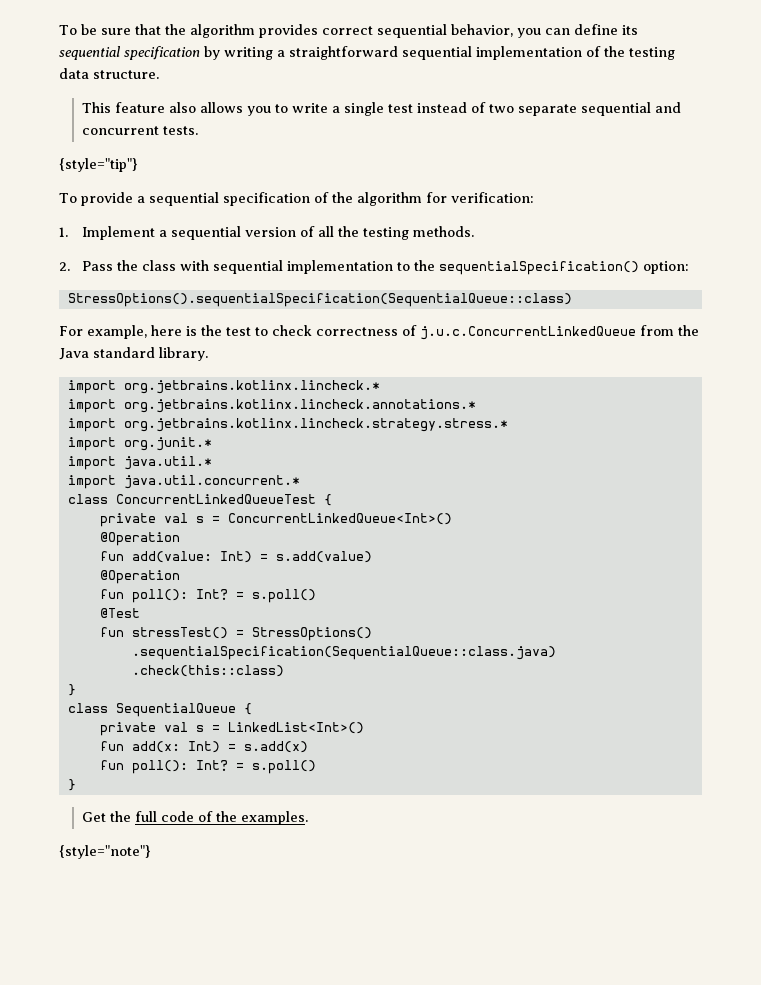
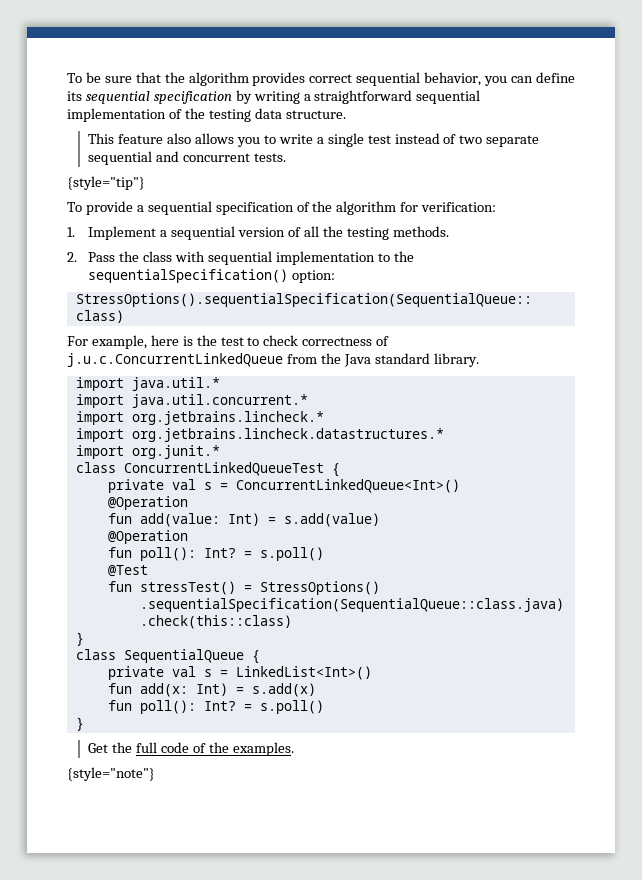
[123,380,380,394] [67,399,476,413] [67,418,508,432] [67,437,212,451] [67,456,212,470] [67,475,300,489] org.jetbrains.kotlinx.lincheck.* // import org.jetbrains.kotlinx.lincheck.annotations.* // import org.jetbrains.kotlinx.lincheck.strategy.stress.* // import org.junit.* // import java.util.* // import java.util.concurrent.* -> [131,377,220,391] [75,394,308,408] [75,411,324,425] [75,428,444,442] [75,445,220,459] java.util.* // import java.util.concurrent.* // import org.jetbrains.lincheck.* // import org.jetbrains.lincheck.datastructures.* // import org.junit.*

